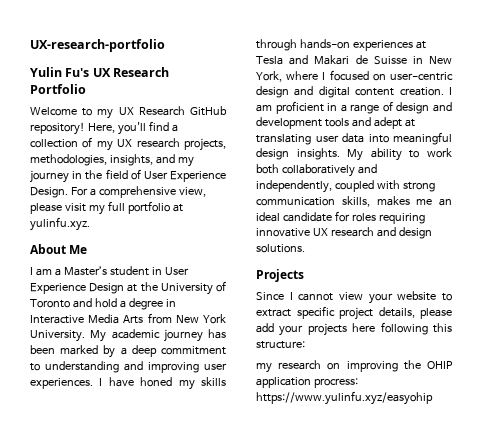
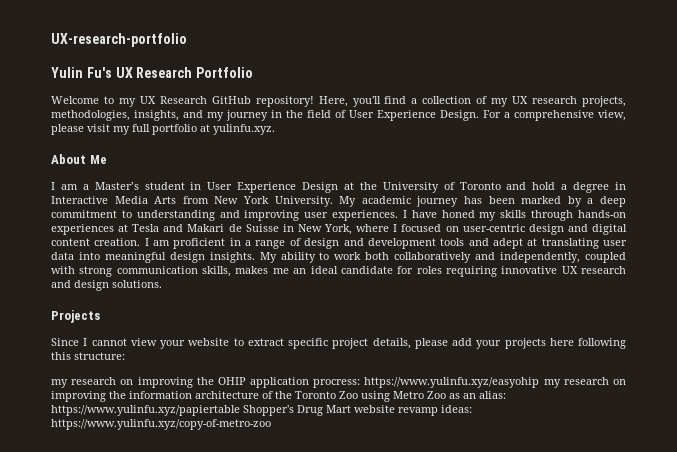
(433, 398) none -> [543,377,626,388] [51,391,506,402] [51,405,472,416] [51,419,271,430] my research on improving the information architecture of the Toronto Zoo using Metro Zoo as an alias: https://www.yulinfu.xyz/papiertable Shopper's Drug Mart website revamp ideas: https://www.yulinfu.xyz/copy-of-metro-zoo

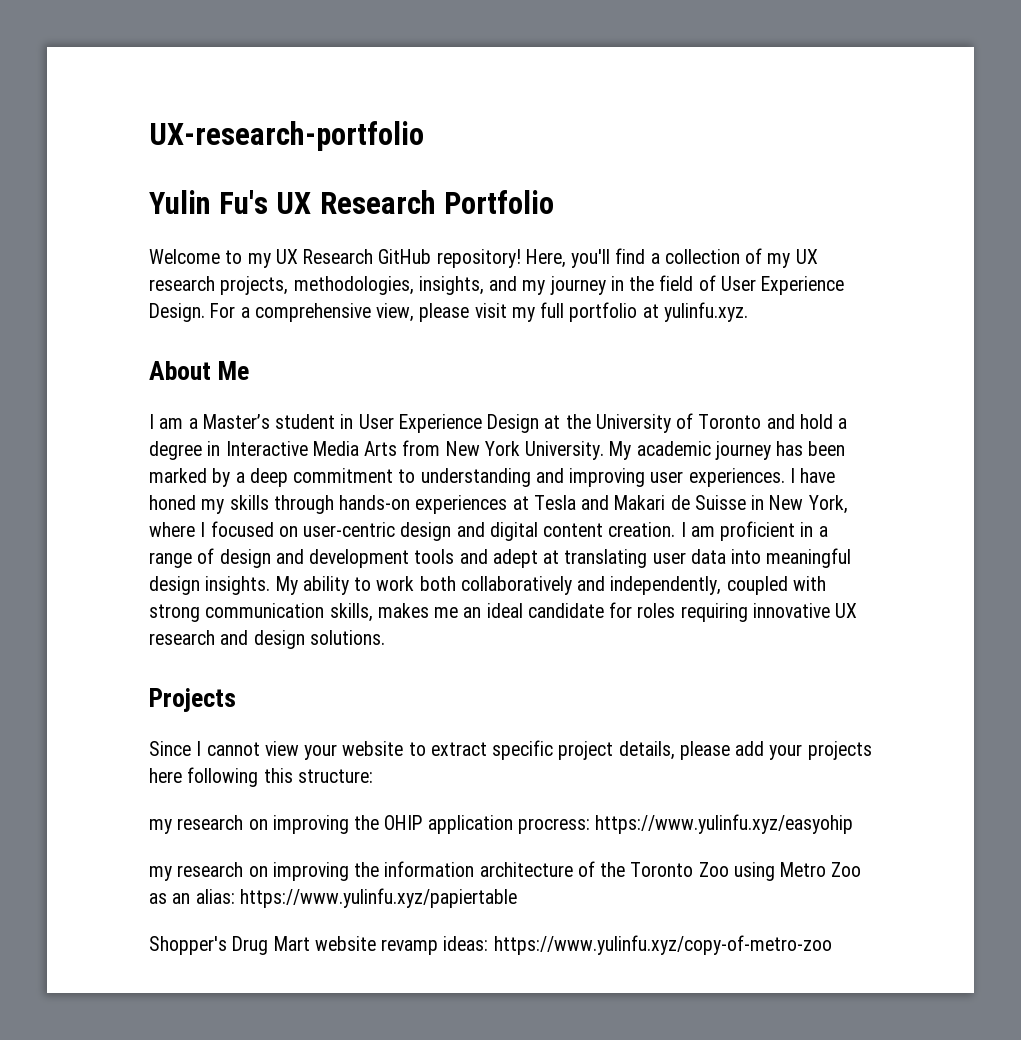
(540, 382) none -> (854, 824) //
(240, 410) none -> (517, 898) //

